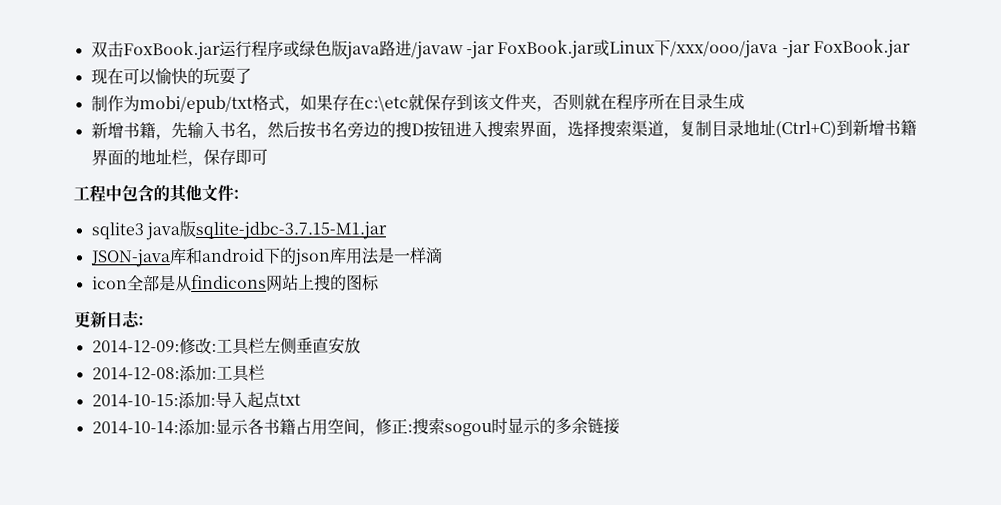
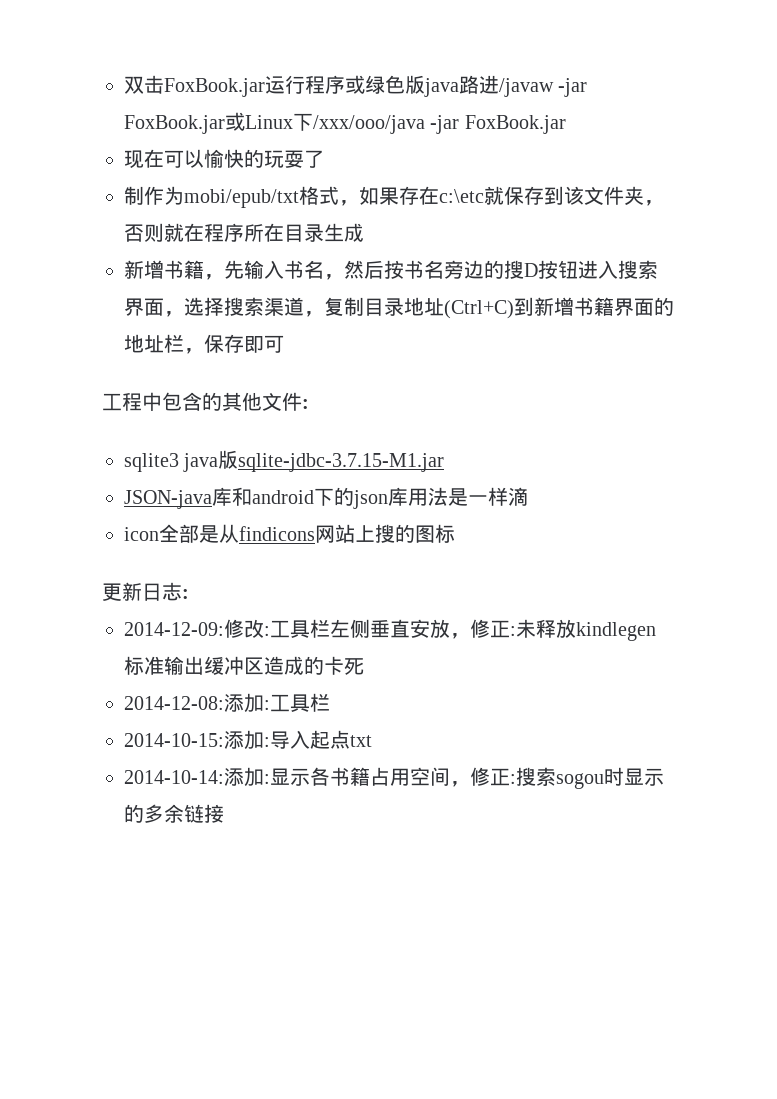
(361, 345) none -> [450,619,656,641] [124,656,364,675] ，修正:未释放kindlegen标准输出缓冲区造成的卡死

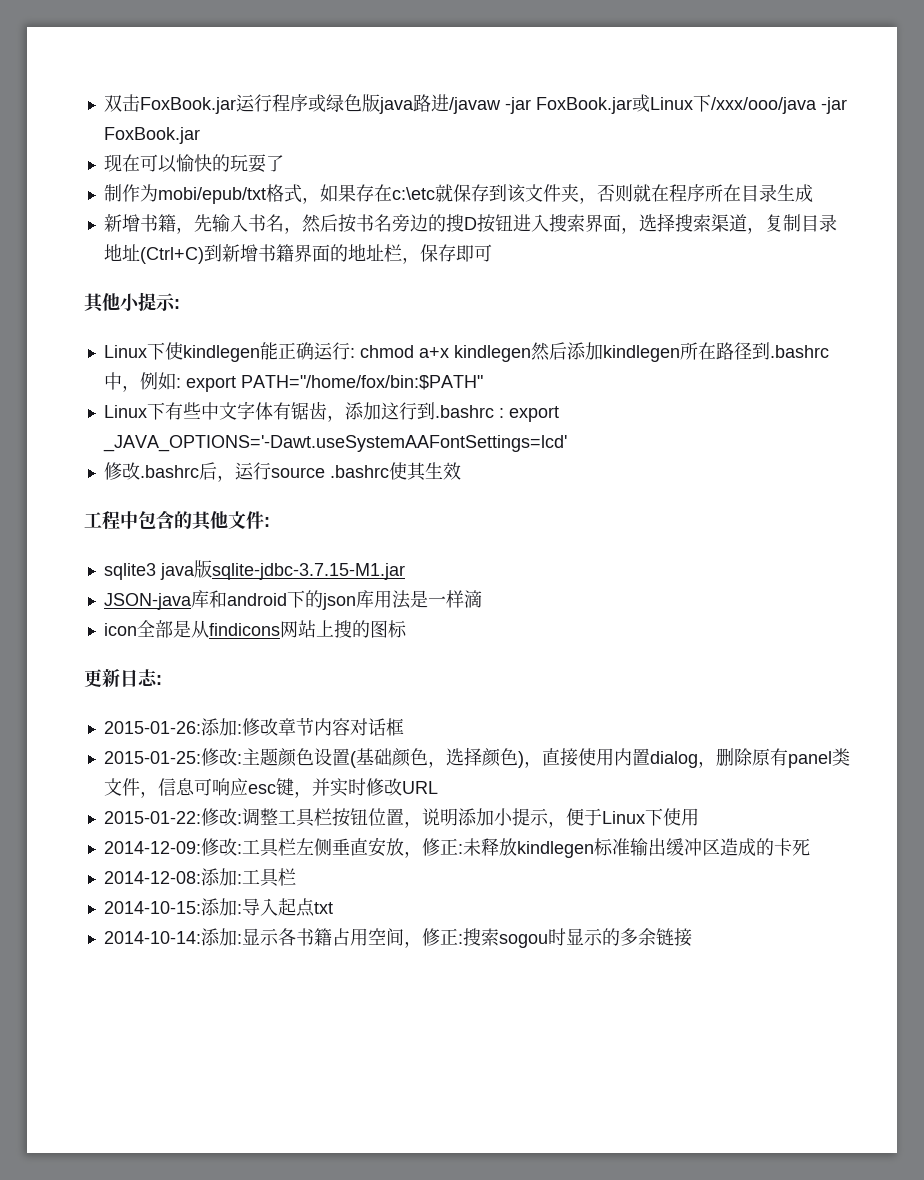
(284, 344) none -> [84,292,180,313] [103,342,829,362] [103,372,483,392] [103,401,559,422] [102,435,567,452] [103,462,461,482] // 其他小提示: // Linux下使kindlegen能正确运行: chmod a+x kindlegen然后添加kindlegen所在路径到.bashrc中，例如: export PATH="/home/fox/bin:$PATH" // Linux下有些中文字体有锯齿，添加这行到.bashrc : export _JAVA_OPTIONS='-Dawt.useSystemAAFontSettings=lcd' // 修改.bashrc后，运行source .bashrc使其生效
(189, 594) none -> [103,718,404,736] [103,747,850,768] [103,778,438,798] [103,808,699,828] // 2015-01-26:添加:修改章节内容对话框 // 2015-01-25:修改:主题颜色设置(基础颜色，选择颜色)，直接使用内置dialog，删除原有panel类文件，信息可响应esc键，并实时修改URL // 2015-01-22:修改:调整工具栏按钮位置，说明添加小提示，便于Linux下使用

